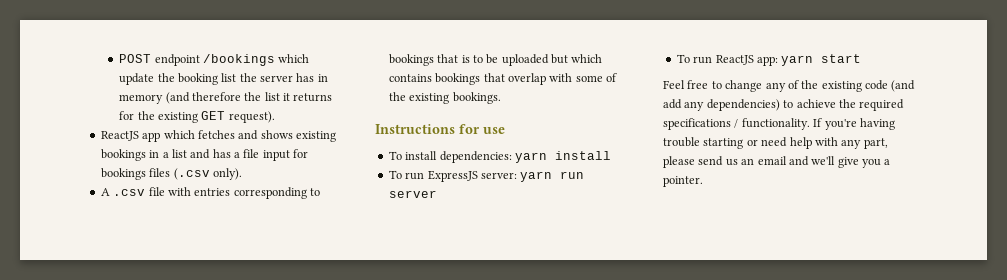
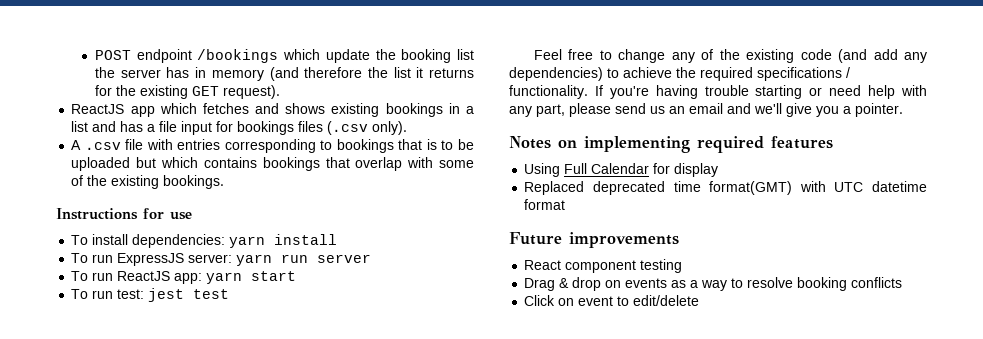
(862, 58) none -> [71,288,230,302] // To run test: jest test
(703, 181) none -> [509,136,833,153] [524,163,719,177] [524,181,927,195] [524,199,566,210] [509,232,679,248] [524,259,683,273] [524,277,903,291] [524,295,700,306] // Notes on implementing required features // Using Full Calendar for display // Replaced deprecated time format(GMT) with UTC datetime format // Future improvements // React component testing // Drag & drop on events as a way to resolve booking conflicts // Click on event to edit/delete

